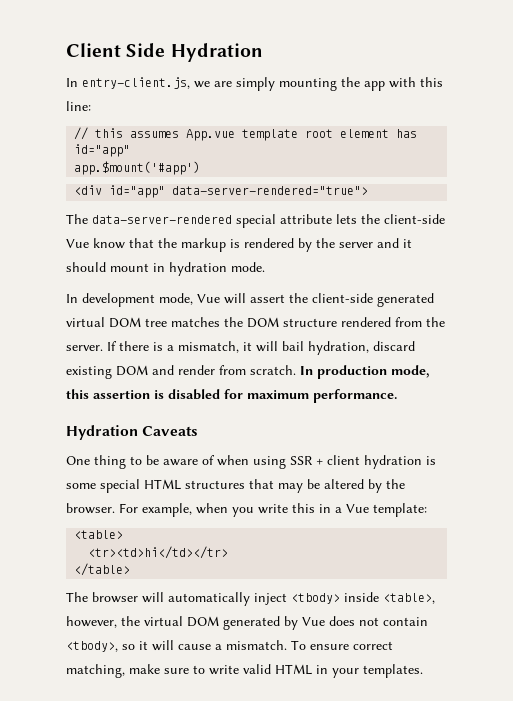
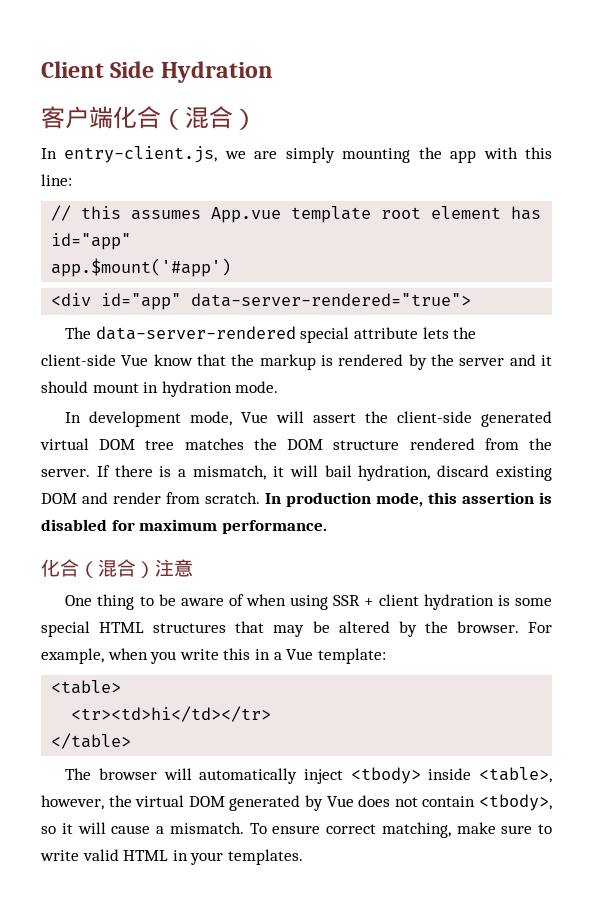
(263, 52) none -> [41,106,257,130] // 客户端化合（混合）
[66,425,199,440] Hydration Caveats -> [41,559,193,578] 化合（混合）注意

